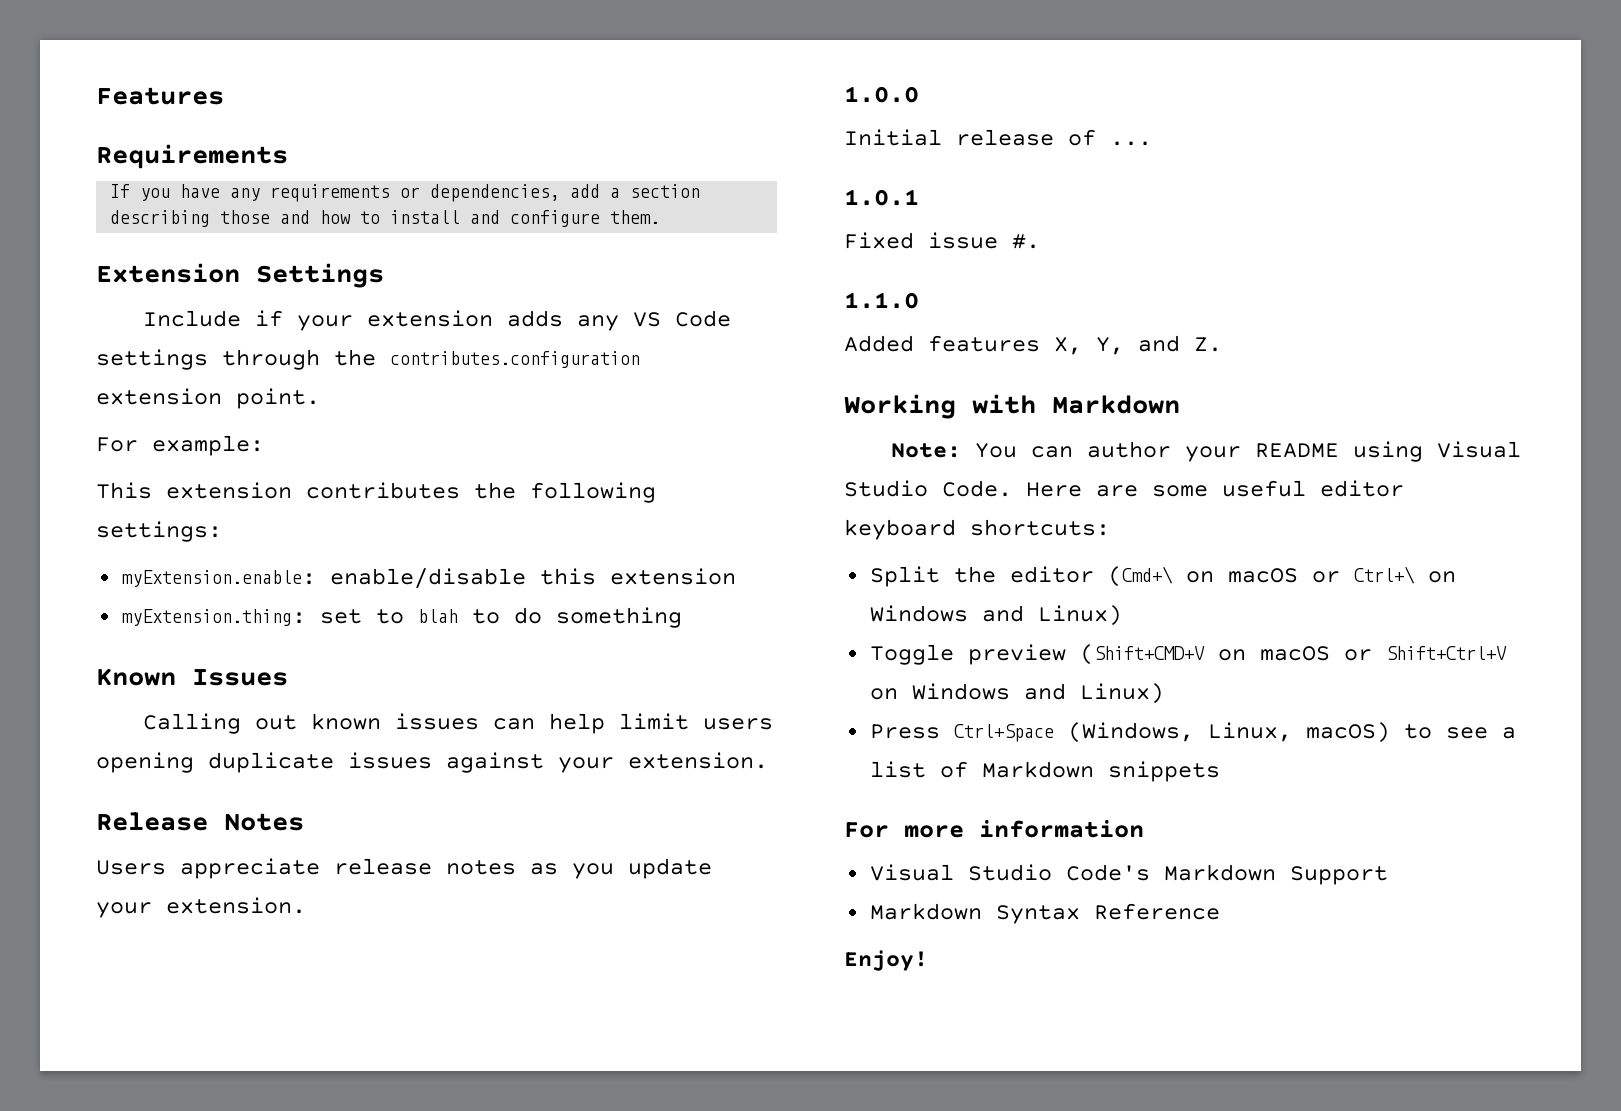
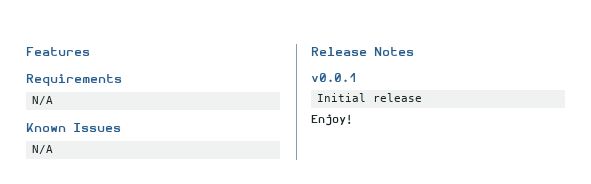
[110,184,701,202] [110,210,661,227] [96,263,384,288] [143,310,732,331] [96,349,640,370] [96,388,320,409] [96,435,264,456] [96,482,656,503] [96,521,222,542] [121,568,736,589] [121,607,682,628] [96,668,288,686] [143,713,774,734] [96,752,768,773] [96,812,304,831] [96,858,712,879] [96,897,306,918] [844,86,919,103] [844,129,1152,146] [844,189,919,206] [844,232,1040,249] [844,292,919,309] [844,335,1222,355] [844,394,1180,419] [891,441,1522,462] [844,480,1404,497] [844,519,1110,540] [869,566,1456,587] [869,605,1122,626] [869,644,1507,665] [869,683,1164,704] [869,722,1516,743] [869,761,1220,782] [844,820,1144,838] [869,864,1388,885] [869,903,1220,924] If you have any requirements or dependencies, add a section describing those and how to install and configure them. // Extension Settings // Include if your extension adds any VS Code settings through the contributes.configuration extension point. // For example: // This extension contributes the following settings: // myExtension.enable: enable/disable this extension // myExtension.thing: set to blah to do something // Known Issues // Calling out known issues can help limit users opening duplicate issues against your extension. // Release Notes // Users appreciate release notes as you update your extension. // 1.0.0 // Initial release of ... // 1.0.1 // Fixed issue #. // 1.1.0 // Added features X, Y, and Z. // Working with Markdown // Note: You can author your README using Visual Studio Code. Here are some useful editor keyboard shortcuts: // Split the editor (Cmd+\ on macOS or Ctrl+\ on Windows and Linux) // Toggle preview (Shift+CMD+V on macOS or Shift+Ctrl+V on Windows and Linux) // Press Ctrl+Space (Windows, Linux, macOS) to see a list of Markdown snippets // For more information // Visual Studio Code's Markdown Support // Markdown Syntax Reference -> [32,96,54,105] [26,123,121,132] [32,145,54,154] [311,47,414,56] [311,73,357,82] [317,93,423,102] N/A // Known Issues // N/A // Release Notes // v0.0.1 // Initial release

